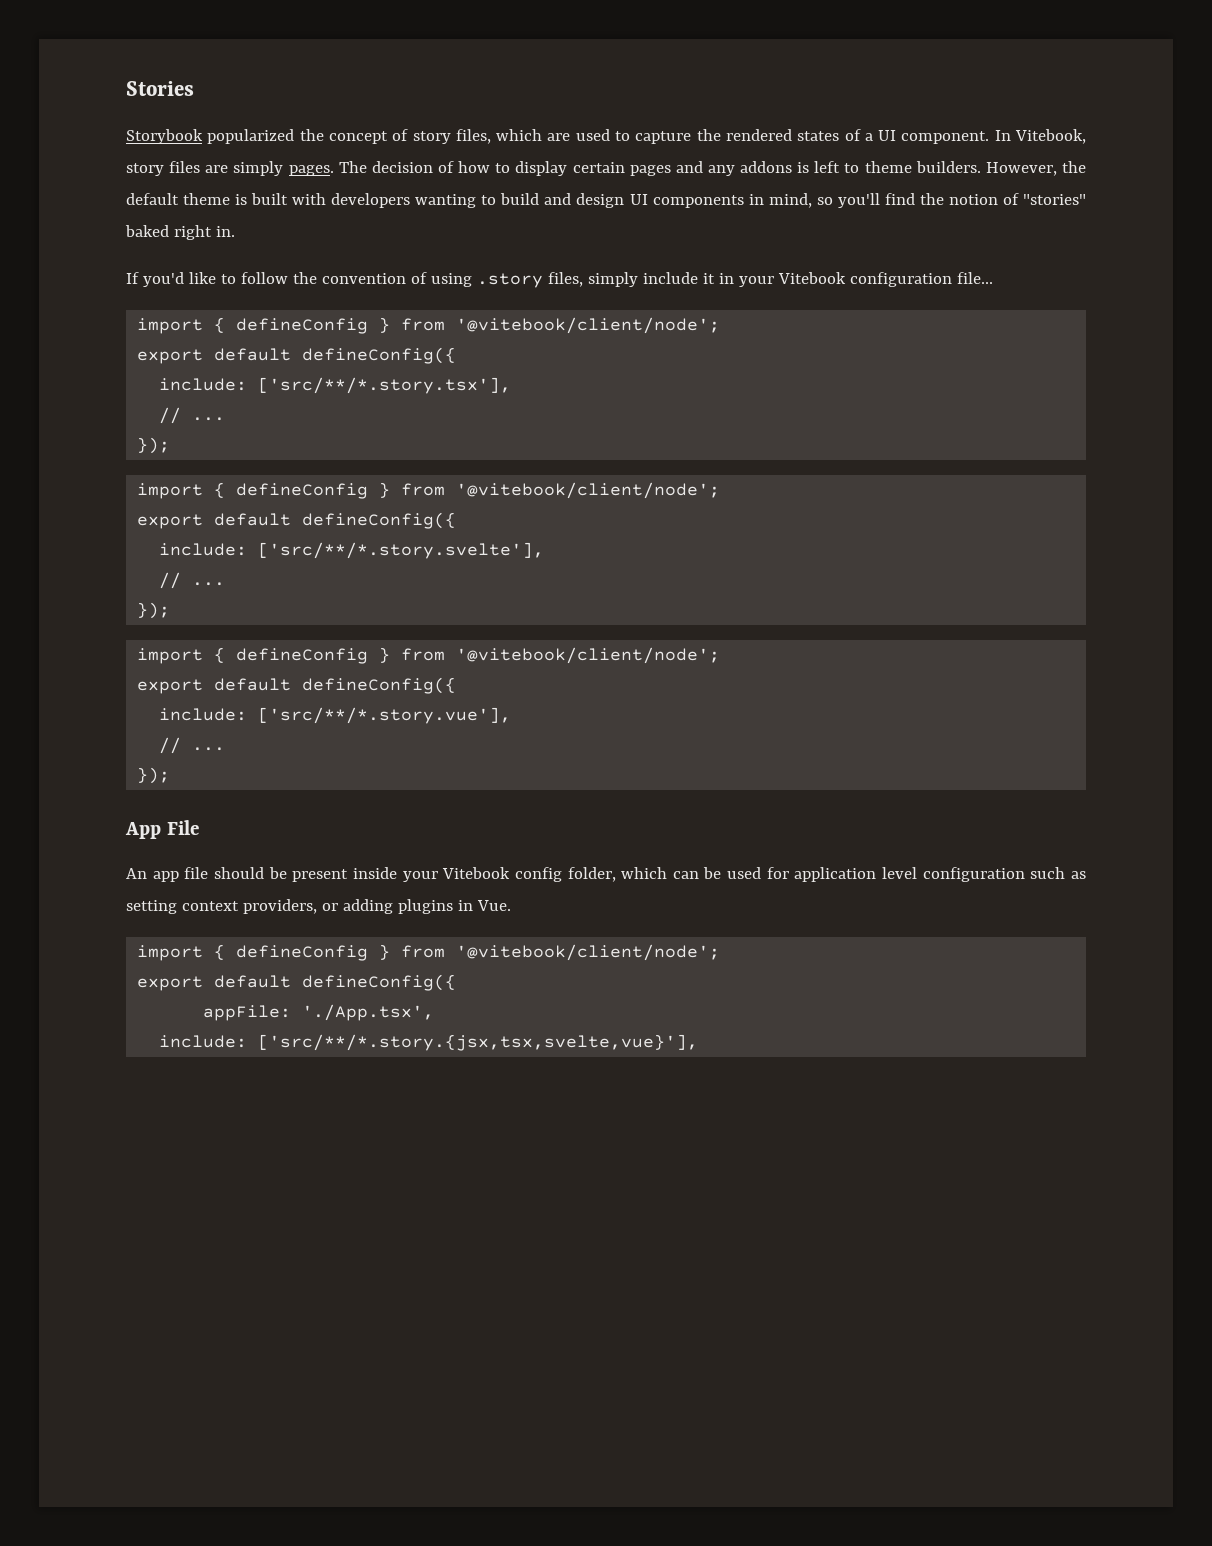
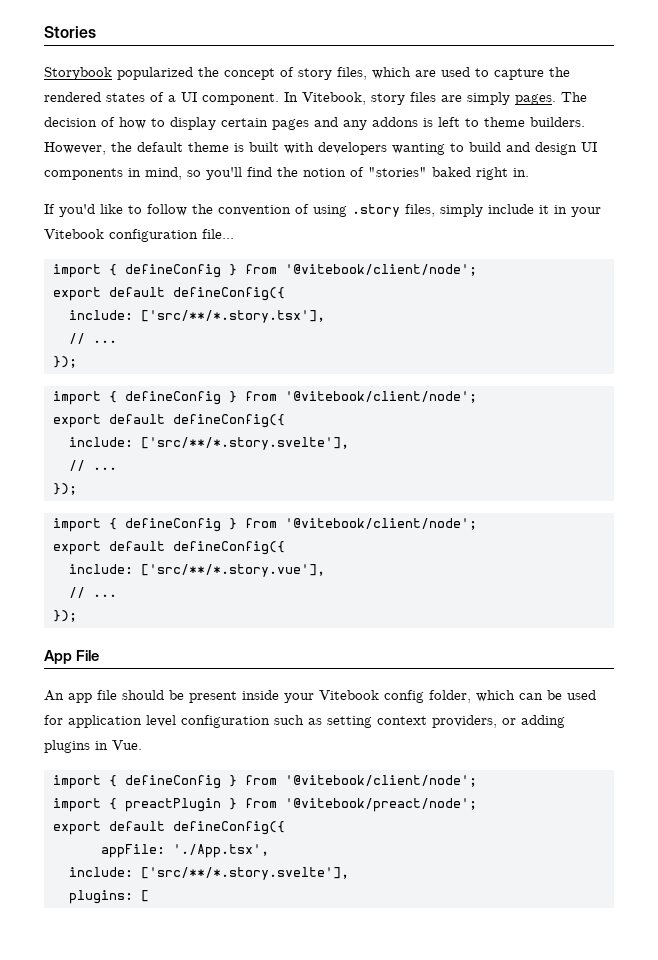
(721, 952) none -> [52,798,477,812] // import { preactPlugin } from '@vitebook/preact/node';
[258,1034,699,1051] ['src/**/*.story.{jsx,tsx,svelte,vue}'], -> [140,867,349,880] [68,890,149,904] ['src/**/*.story.svelte'], // plugins: [

